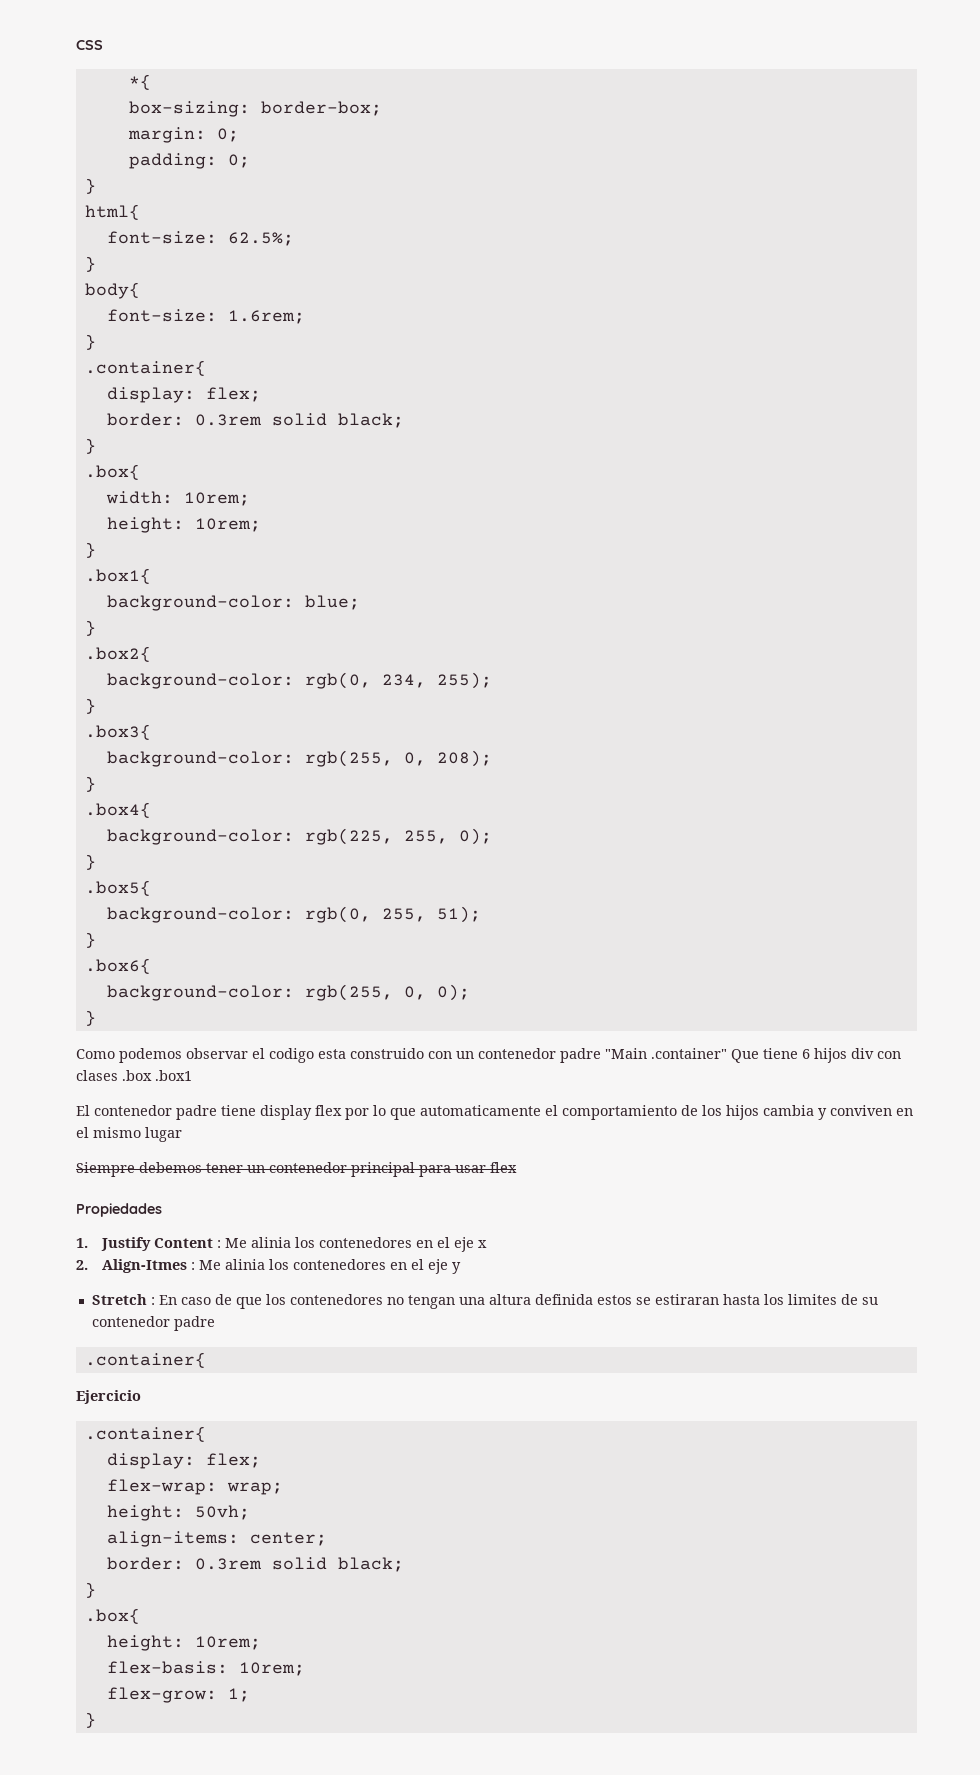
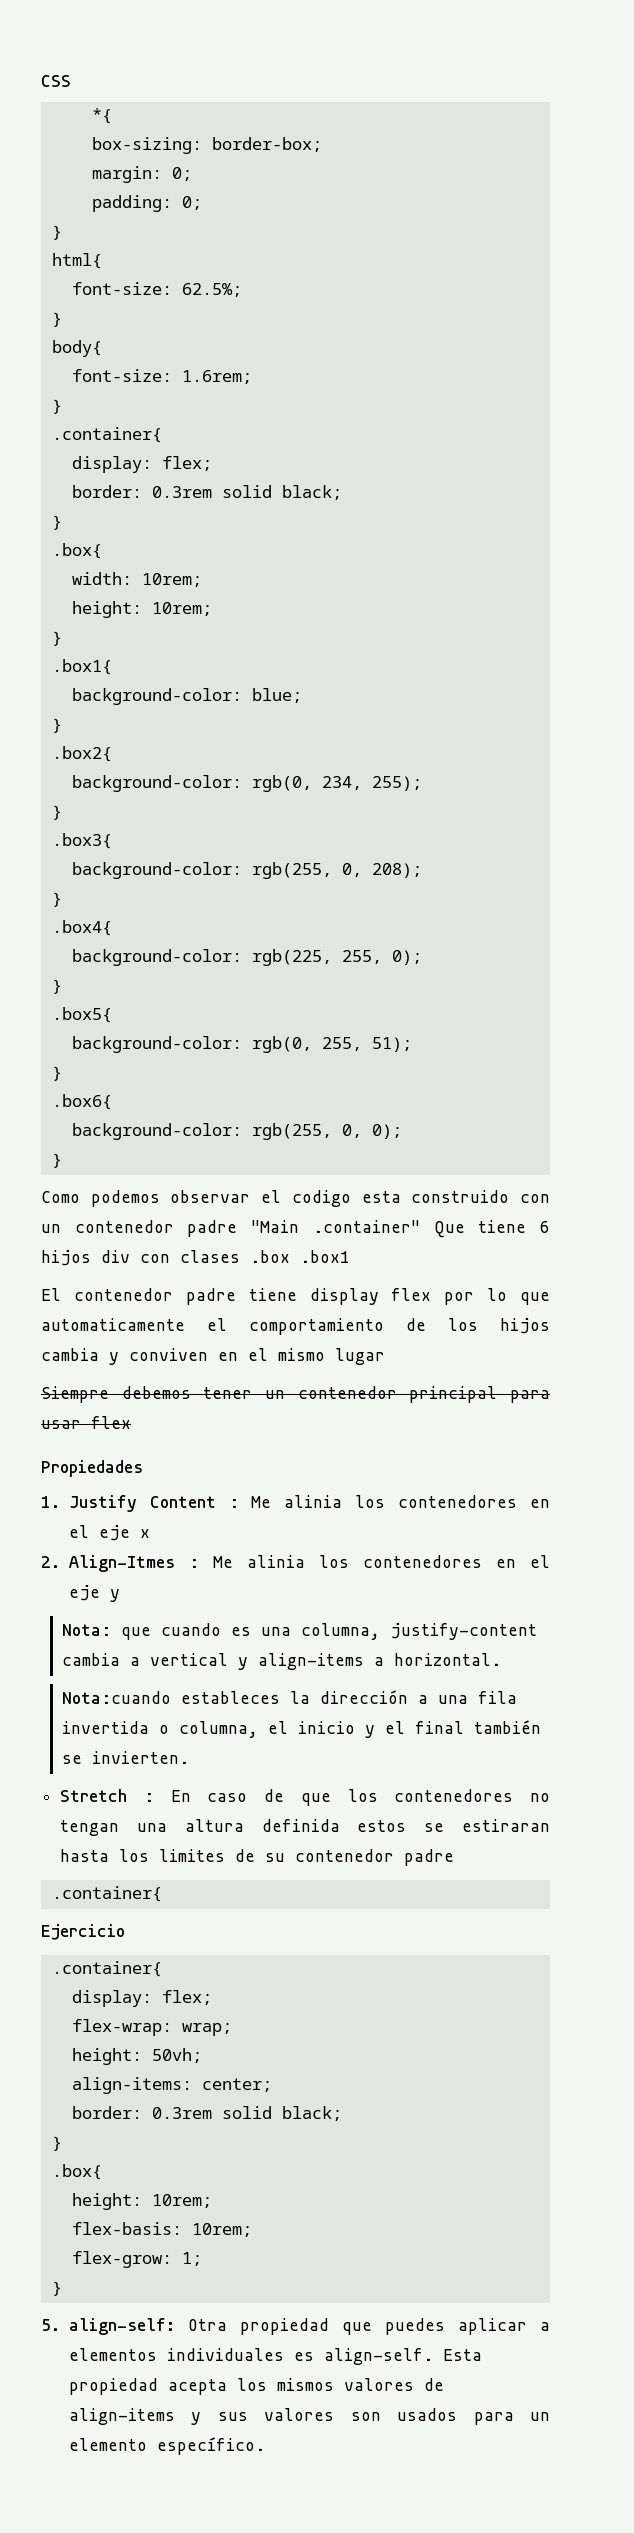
(462, 1268) none -> [62,1623,538,1640] [62,1653,502,1670] [62,1690,518,1704] [62,1720,542,1738] [62,1751,190,1764] // Nota: que cuando es una columna, justify-content cambia a vertical y align-items a horizontal. // Nota:cuando estableces la dirección a una fila invertida o columna, el inicio y el final también se invierten.
(96, 1720) none -> [41,2318,550,2335] [68,2348,482,2365] [68,2378,444,2395] [68,2408,550,2425] [68,2437,265,2455] // 5. align-self: Otra propiedad que puedes aplicar a elementos individuales es align-self. Esta propiedad acepta los mismos valores de align-items y sus valores son usados para un elemento específico.

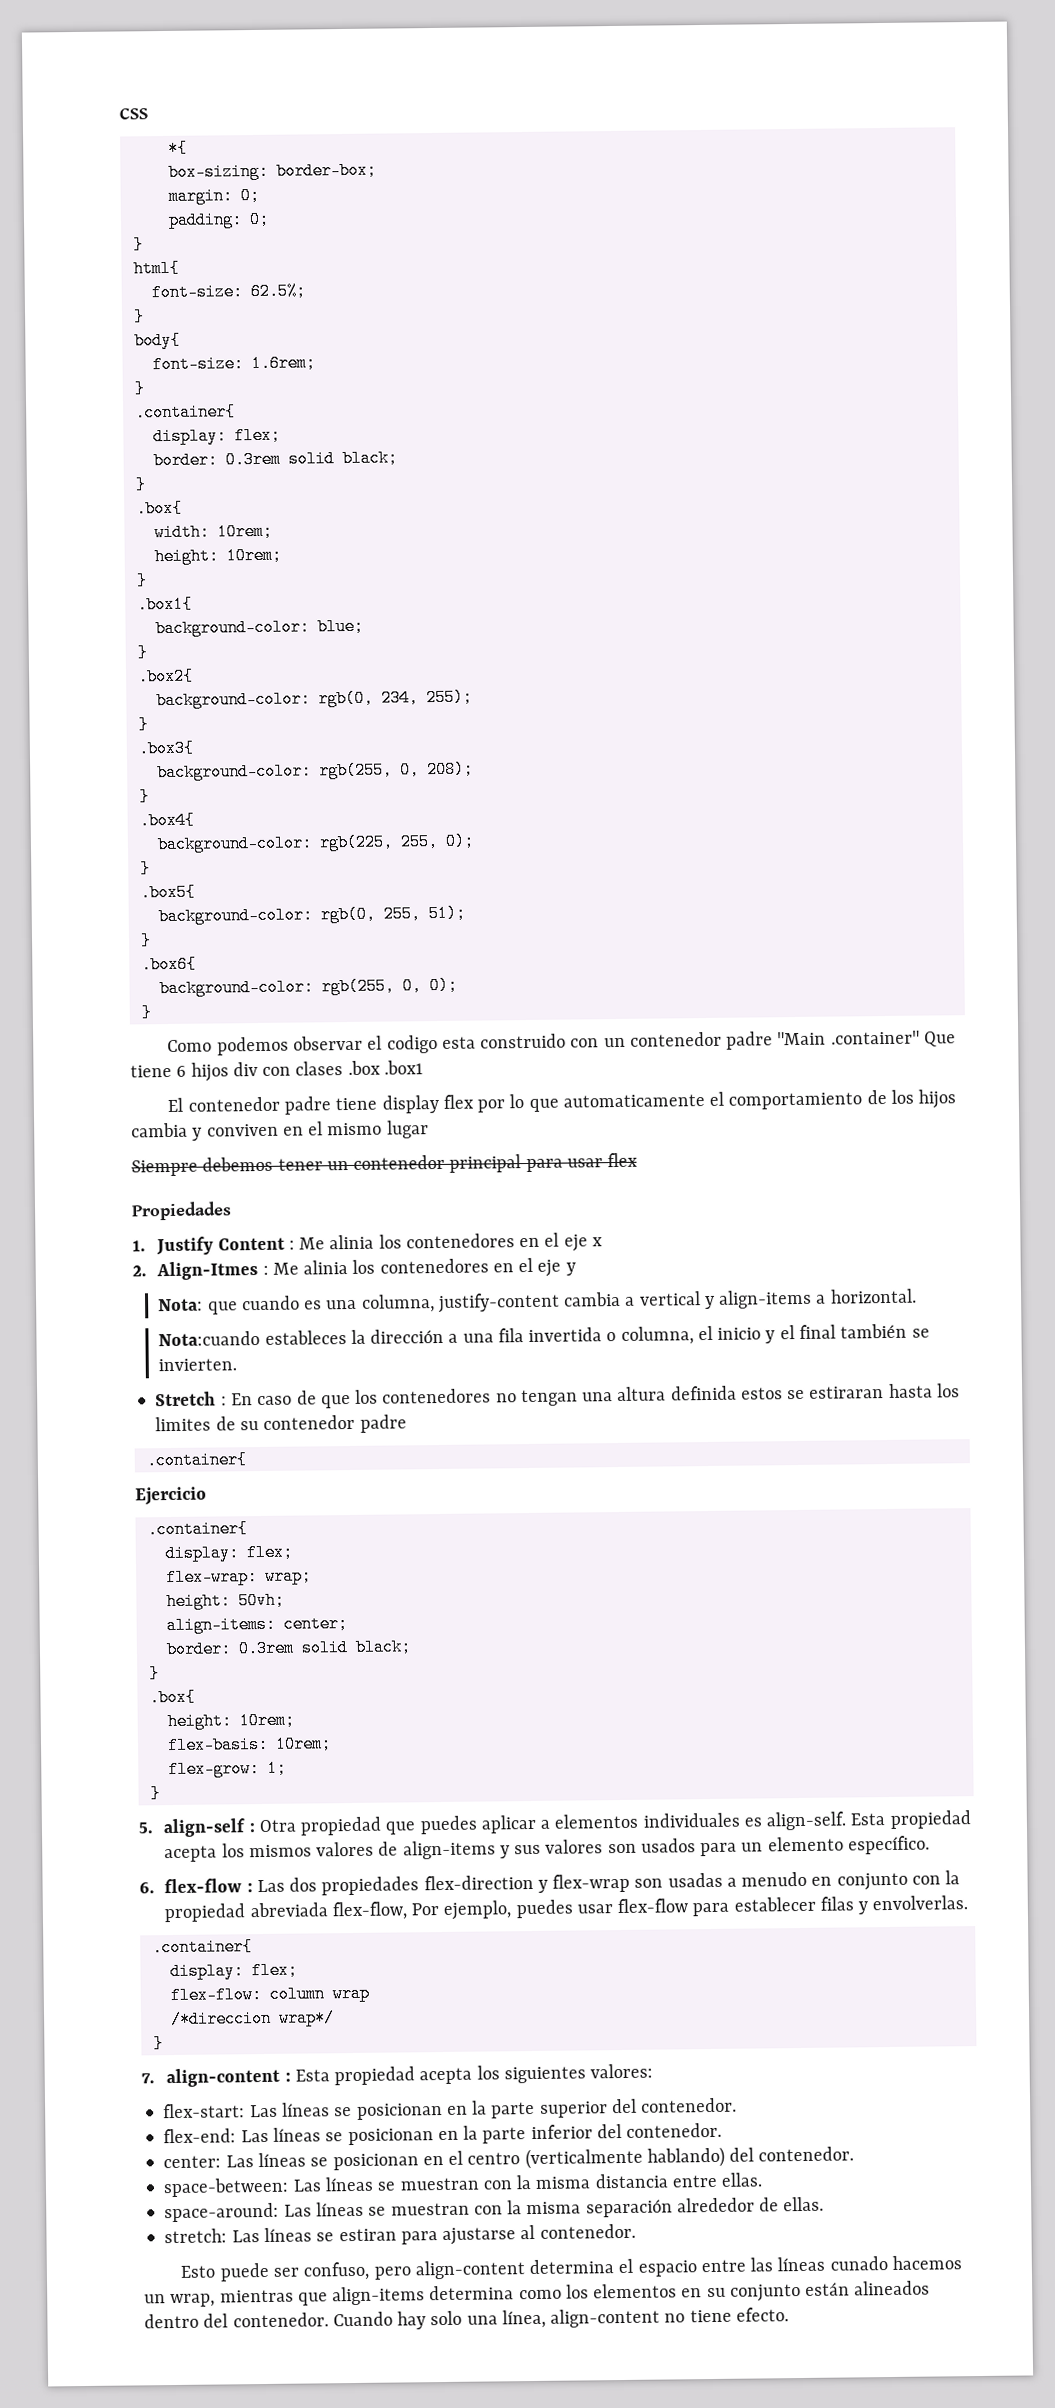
[68,2318,175,2335] align-self: -> [163,1818,255,1838] align-self :
(265, 2446) none -> [139,1870,961,1896] [164,1895,969,1923] [151,1938,253,1957] [169,1961,298,1981] [169,1984,370,2005] [169,2009,335,2029] [152,2035,164,2053] [141,2063,654,2088] [163,2097,738,2120] [163,2122,723,2146] [163,2146,855,2171] [163,2172,763,2198] [164,2196,825,2223] [164,2223,636,2246] [180,2255,962,2282] [144,2280,931,2308] [144,2307,789,2330] // 6. flex-flow : Las dos propiedades flex-direction y flex-wrap son usadas a menudo en conjunto con la propiedad abreviada flex-flow, Por ejemplo, puedes usar flex-flow para establecer filas y envolverlas. // .container{ // display: flex; // flex-flow: column wrap // /*direccion wrap*/ // } // 7. align-content : Esta propiedad acepta los siguientes valores: // flex-start: Las líneas se posicionan en la parte superior del contenedor. // flex-end: Las líneas se posicionan en la parte inferior del contenedor. // center: Las líneas se posicionan en el centro (verticalmente hablando) del contenedor. // space-between: Las líneas se muestran con la misma distancia entre ellas. // space-around: Las líneas se muestran con la misma separación alrededor de ellas. // stretch: Las líneas se estiran para ajustarse al contenedor. // Esto puede ser confuso, pero align-content determina el espacio entre las líneas cunado hacemos un wrap, mientras que align-items determina como los elementos en su conjunto están alineados dentro del contenedor. Cuando hay solo una línea, align-content no tiene efecto.

